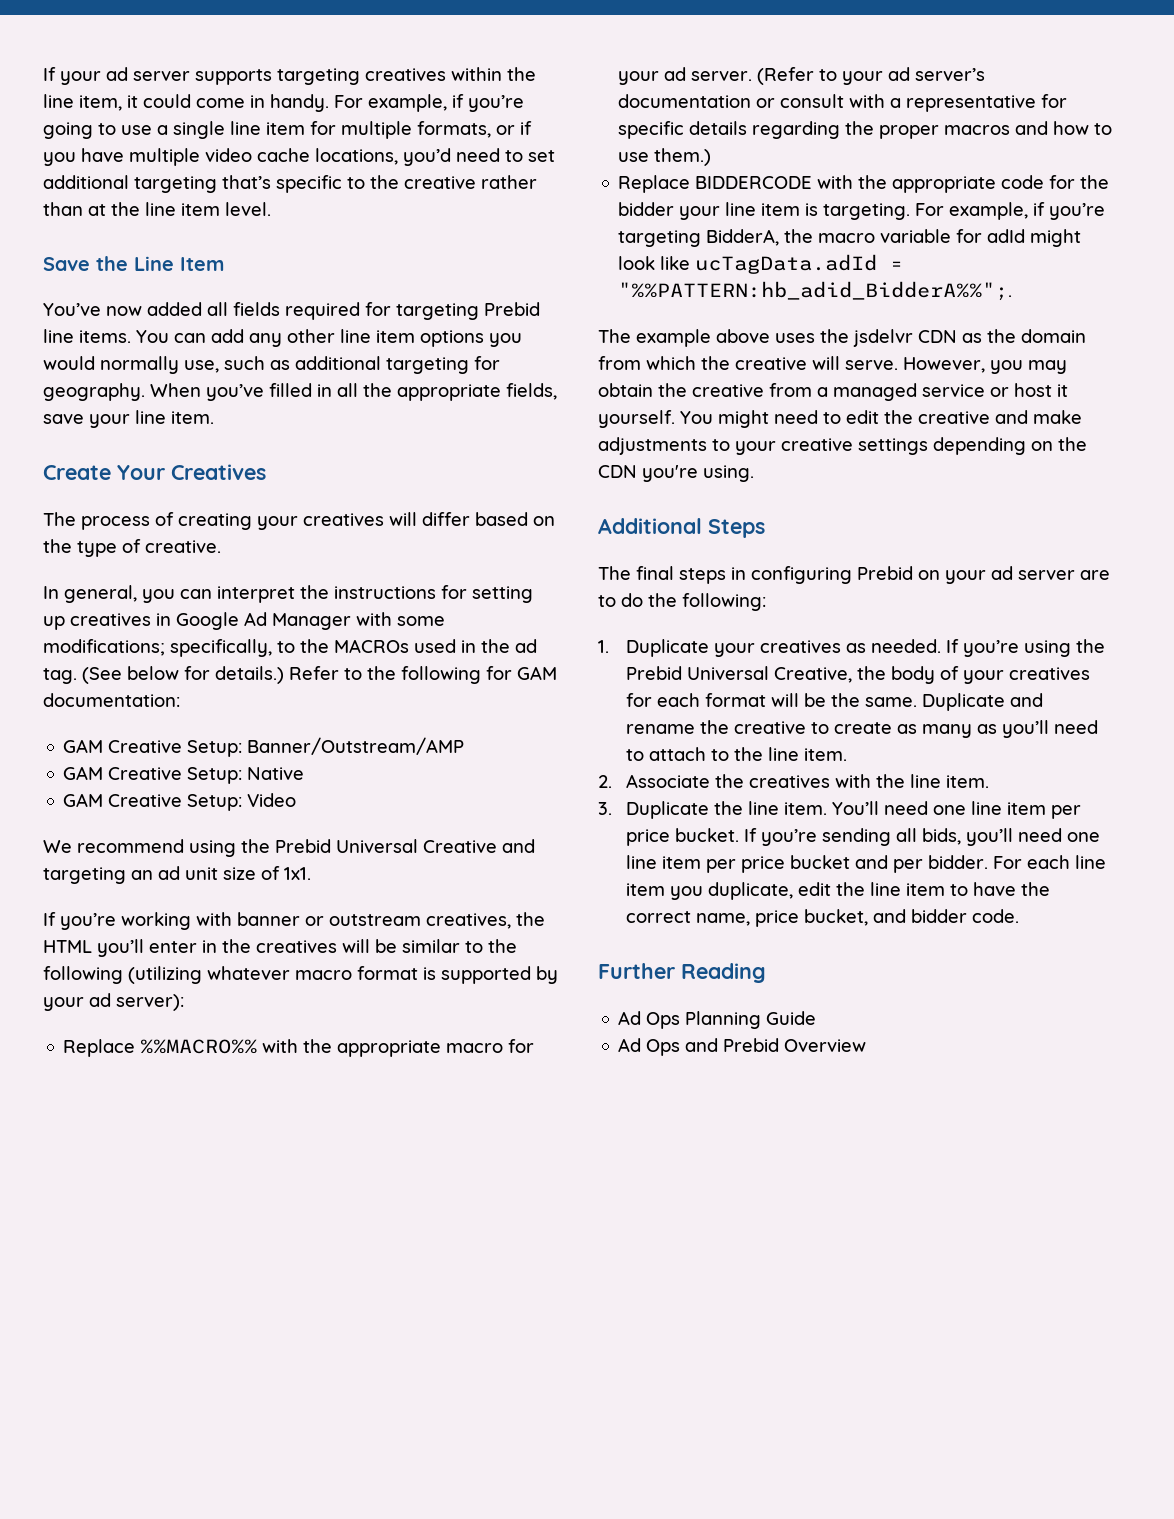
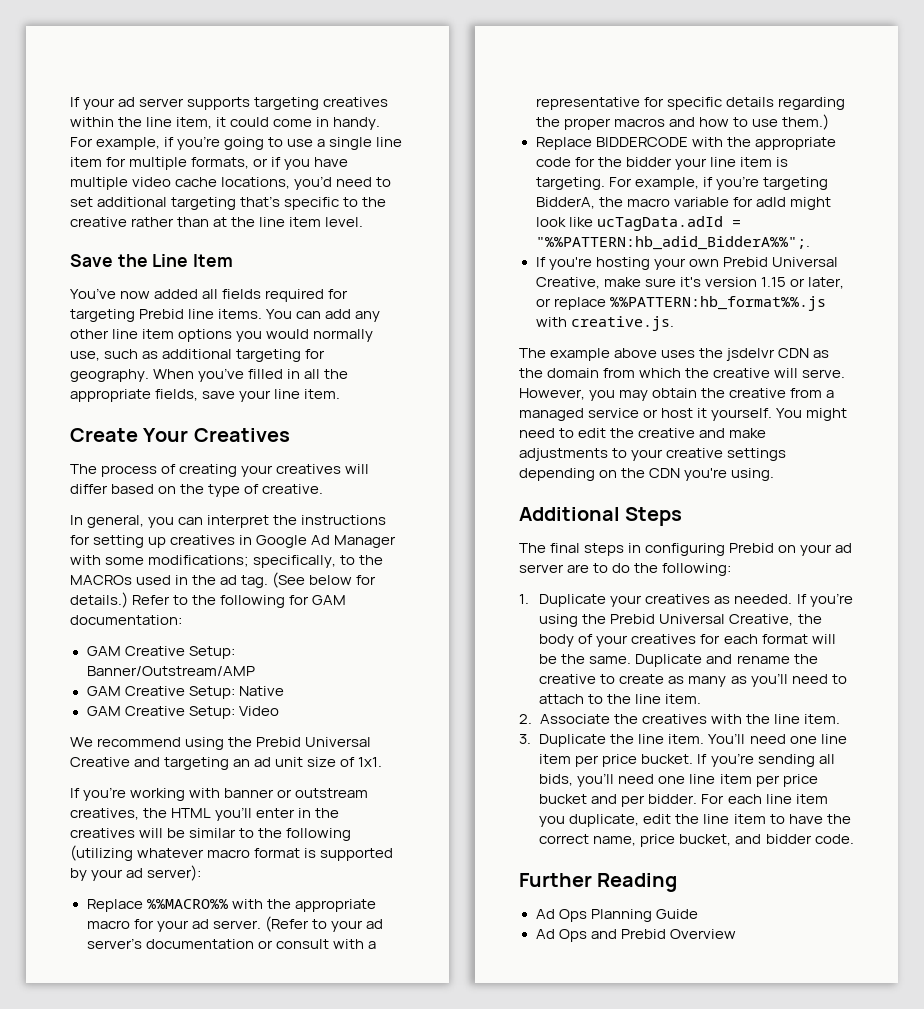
(1013, 291) none -> [535,257,838,270] [535,277,844,289] [535,296,826,311] [535,316,674,331] // If you're hosting your own Prebid Universal Creative, make sure it's version 1.15 or later, or replace %%PATTERN:hb_format%%.js with creative.js.

